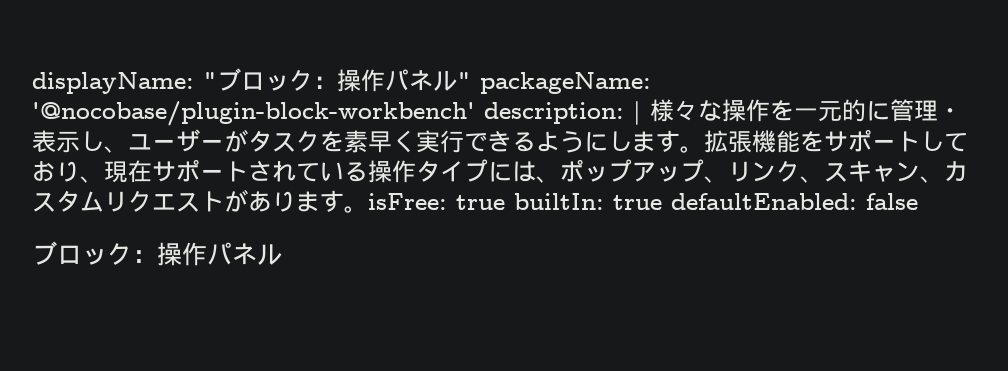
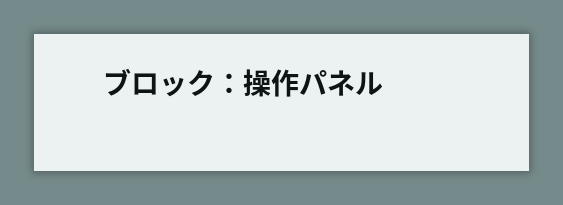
[32,68,651,94] [32,99,962,126] [32,129,968,153] [32,159,968,183] [32,189,918,213] [32,241,282,266] displayName: "ブロック：操作パネル" packageName: '@nocobase/plugin-block-workbench' description: | 様々な操作を一元的に管理・表示し、ユーザーがタスクを素早く実行できるようにします。拡張機能をサポートしており、現在サポートされている操作タイプには、ポップアップ、リンク、スキャン、カスタムリクエストがあります。isFree: true builtIn: true defaultEnabled: false // ブロック：操作パネル -> [103,68,383,97] ブロック：操作パネル

